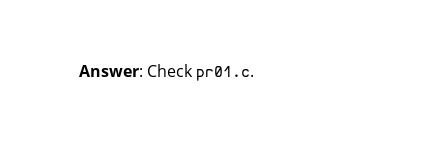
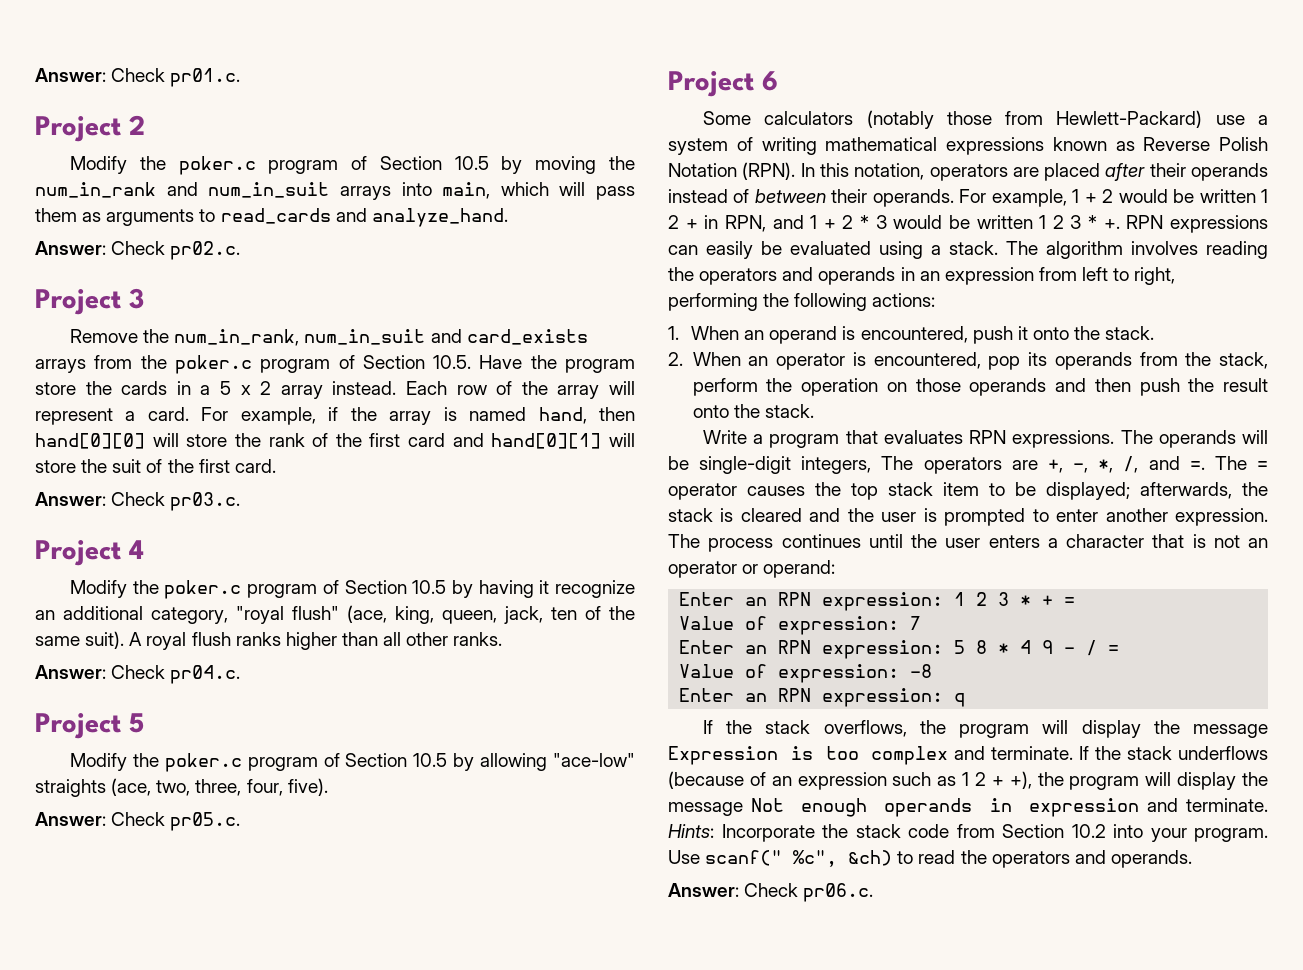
(255, 73) none -> [35,115,145,142] [70,156,636,175] [35,182,635,200] [35,208,508,227] [35,241,241,260] [35,288,144,315] [70,329,588,346] [35,355,635,374] [35,381,636,399] [35,407,635,425] [35,433,635,449] [35,459,276,473] [35,492,241,511] [35,540,144,566] [70,580,636,599] [35,605,635,624] [35,631,503,650] [35,665,241,684] [35,713,144,739] [70,753,635,772] [35,778,328,797] [35,812,241,831] [668,71,778,97] [703,110,1268,129] [668,137,1268,155] [668,162,1268,181] [668,189,1268,207] [668,215,1268,233] [668,241,1268,259] [668,267,1176,285] [668,293,936,311] [668,326,1155,344] [668,352,1268,370] [692,378,1268,396] [692,404,814,418] [703,430,1269,448] [668,456,1268,474] [668,482,1268,500] [668,508,1268,526] [668,534,1268,552] [668,560,836,578] [679,592,1076,611] [679,616,922,635] [679,640,1120,659] [679,664,933,683] [679,688,966,707] [703,720,1268,738] [668,746,1268,765] [668,771,1268,790] [668,798,1268,817] [668,824,1268,842] [668,850,1192,868] [668,883,874,902] // Project 2 // Modify the poker.c program of Section 10.5 by moving the num_in_rank and num_in_suit arrays into main, which will pass them as arguments to read_cards and analyze_hand. // Answer: Check pr02.c. // Project 3 // Remove the num_in_rank, num_in_suit and card_exists arrays from the poker.c program of Section 10.5. Have the program store the cards in a 5 x 2 array instead. Each row of the array will represent a card. For example, if the array is named hand, then hand[0][0] will store the rank of the first card and hand[0][1] will store the suit of the first card. // Answer: Check pr03.c. // Project 4 // Modify the poker.c program of Section 10.5 by having it recognize an additional category, "royal flush" (ace, king, queen, jack, ten of the same suit). A royal flush ranks higher than all other ranks. // Answer: Check pr04.c. // Project 5 // Modify the poker.c program of Section 10.5 by allowing "ace-low" straights (ace, two, three, four, five). // Answer: Check pr05.c. // Project 6 // Some calculators (notably those from Hewlett-Packard) use a system of writing mathematical expressions known as Reverse Polish Notation (RPN). In this notation, operators are placed after their operands instead of between their operands. For example, 1 + 2 would be written 1 2 + in RPN, and 1 + 2 * 3 would be written 1 2 3 * +. RPN expressions can easily be evaluated using a stack. The algorithm involves reading the operators and operands in an expression from left to right, performing the following actions: // 1. When an operand is encountered, push it onto the stack. // 2. When an operator is encountered, pop its operands from the stack, perform the operation on those operands and then push the result onto the stack. // Write a program that evaluates RPN expressions. The operands will be single-digit integers, The operators are +, -, *, /, and =. The = operator causes the top stack item to be displayed; afterwards, the stack is cleared and the user is prompted to enter another expression. The process continues until the user enters a character that is not an operator or operand: // Enter an RPN expression: 1 2 3 * + = // Value of expression: 7 // Enter an RPN expression: 5 8 * 4 9 - / = // Value of expression: -8 // Enter an RPN expression: q // If the stack overflows, the program will display the message Expression is too complex and terminate. If the stack underflows (because of an expression such as 1 2 + +), the program will display the message Not enough operands in expression and terminate. Hints: Incorporate the stack code from Section 10.2 into your program. Use scanf(" %c", &ch) to read the operators and operands. // Answer: Check pr06.c.

